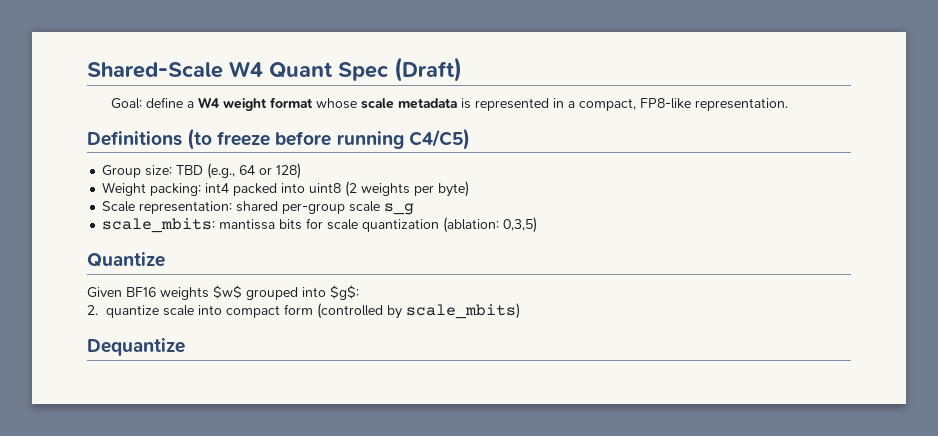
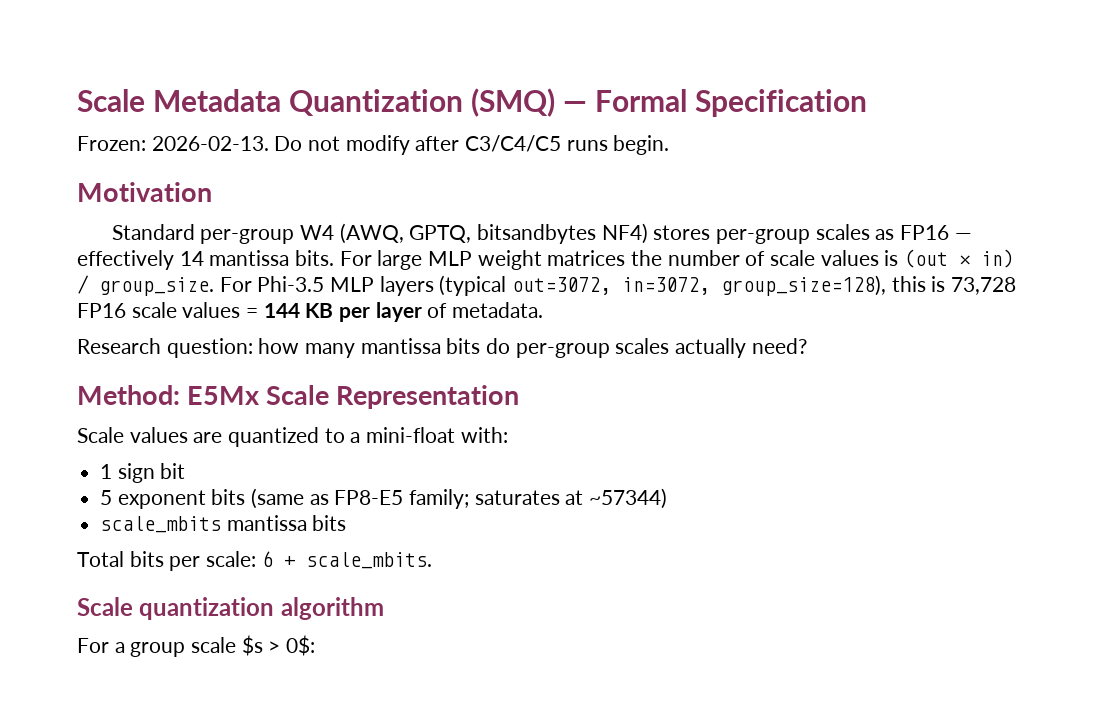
[87,57,462,82] [110,97,788,111] [87,128,470,150] [102,163,302,179] [102,181,470,197] [102,201,415,215] [102,217,538,233] [87,252,165,267] [87,285,359,300] [87,303,520,319] [87,338,185,356] Shared-Scale W4 Quant Spec (Draft) // Goal: define a W4 weight format whose scale metadata is represented in a compact, FP8-like representation. // Definitions (to freeze before running C4/C5) // Group size: TBD (e.g., 64 or 128) // Weight packing: int4 packed into uint8 (2 weights per byte) // Scale representation: shared per-group scale s_g // scale_mbits: mantissa bits for scale quantization (ablation: 0,3,5) // Quantize // Given BF16 weights $w$ grouped into $g$: // 2. quantize scale into compact form (controlled by scale_mbits) // Dequantize -> [77,88,867,117] [77,135,670,155] [77,182,212,202] [111,223,972,244] [77,249,1015,270] [77,275,1017,296] [77,302,544,322] [77,338,807,358] [77,385,520,409] [77,427,508,447] [100,463,186,483] [100,488,668,509] [100,515,347,533] [77,551,432,571] [77,597,384,620] [77,635,316,657] Scale Metadata Quantization (SMQ) — Formal Specification // Frozen: 2026-02-13. Do not modify after C3/C4/C5 runs begin. // Motivation // Standard per-group W4 (AWQ, GPTQ, bitsandbytes NF4) stores per-group scales as FP16 — effectively 14 mantissa bits. For large MLP weight matrices the number of scale values is (out × in) / group_size. For Phi-3.5 MLP layers (typical out=3072, in=3072, group_size=128), this is 73,728 FP16 scale values = 144 KB per layer of metadata. // Research question: how many mantissa bits do per-group scales actually need? // Method: E5Mx Scale Representation // Scale values are quantized to a mini-float with: // 1 sign bit // 5 exponent bits (same as FP8-E5 family; saturates at ~57344) // scale_mbits mantissa bits // Total bits per scale: 6 + scale_mbits. // Scale quantization algorithm // For a group scale $s > 0$:

